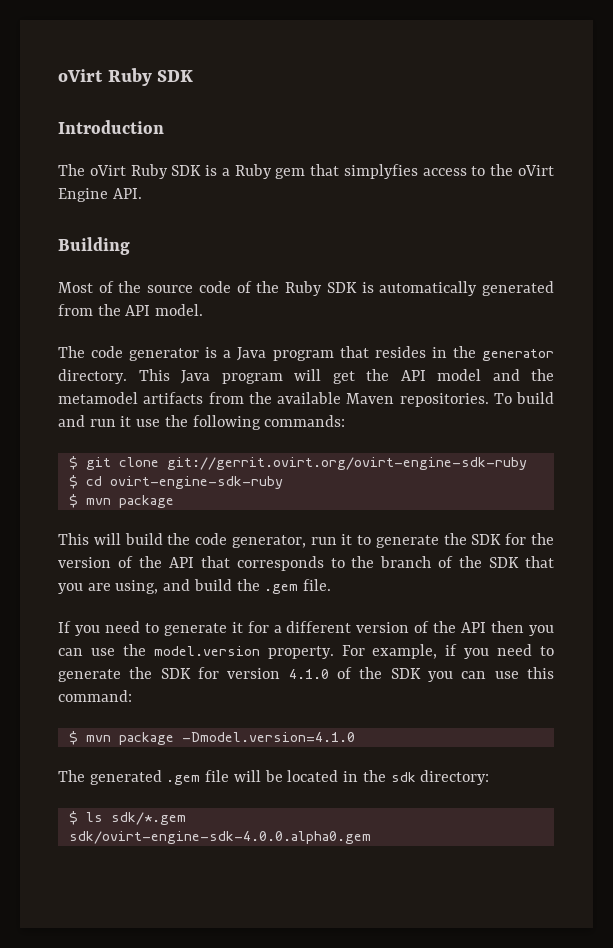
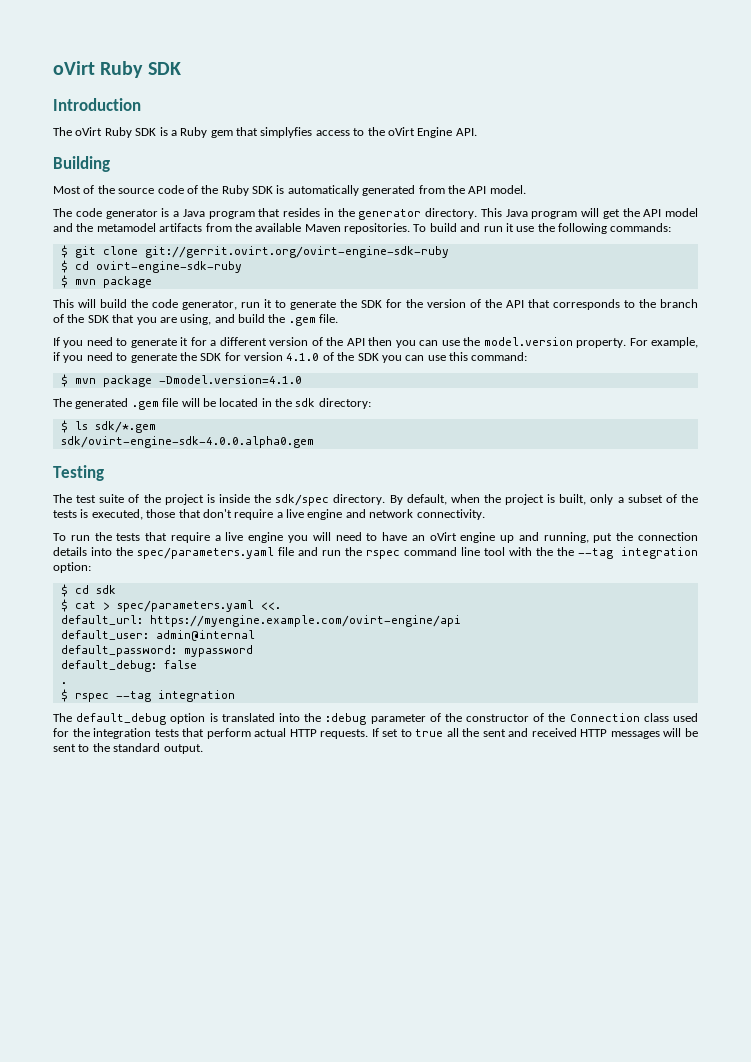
(371, 837) none -> [53,465,104,481] [53,494,698,506] [53,509,485,520] [53,532,698,543] [53,547,698,559] [53,562,91,573] [60,584,116,597] [60,599,281,612] [60,615,461,627] [60,630,255,641] [60,645,253,657] [60,660,197,672] [60,682,67,684] [60,689,235,702] [53,713,698,725] [53,728,698,739] [53,743,203,754] // Testing // The test suite of the project is inside the sdk/spec directory. By default, when the project is built, only a subset of the tests is executed, those that don't require a live engine and network connectivity. // To run the tests that require a live engine you will need to have an oVirt engine up and running, put the connection details into the spec/parameters.yaml file and run the rspec command line tool with the the --tag integration option: // $ cd sdk // $ cat > spec/parameters.yaml <<. // default_url: https://myengine.example.com/ovirt-engine/api // default_user: admin@internal // default_password: mypassword // default_debug: false // . // $ rspec --tag integration // The default_debug option is translated into the :debug parameter of the constructor of the Connection class used for the integration tests that perform actual HTTP requests. If set to true all the sent and received HTTP messages will be sent to the standard output.

